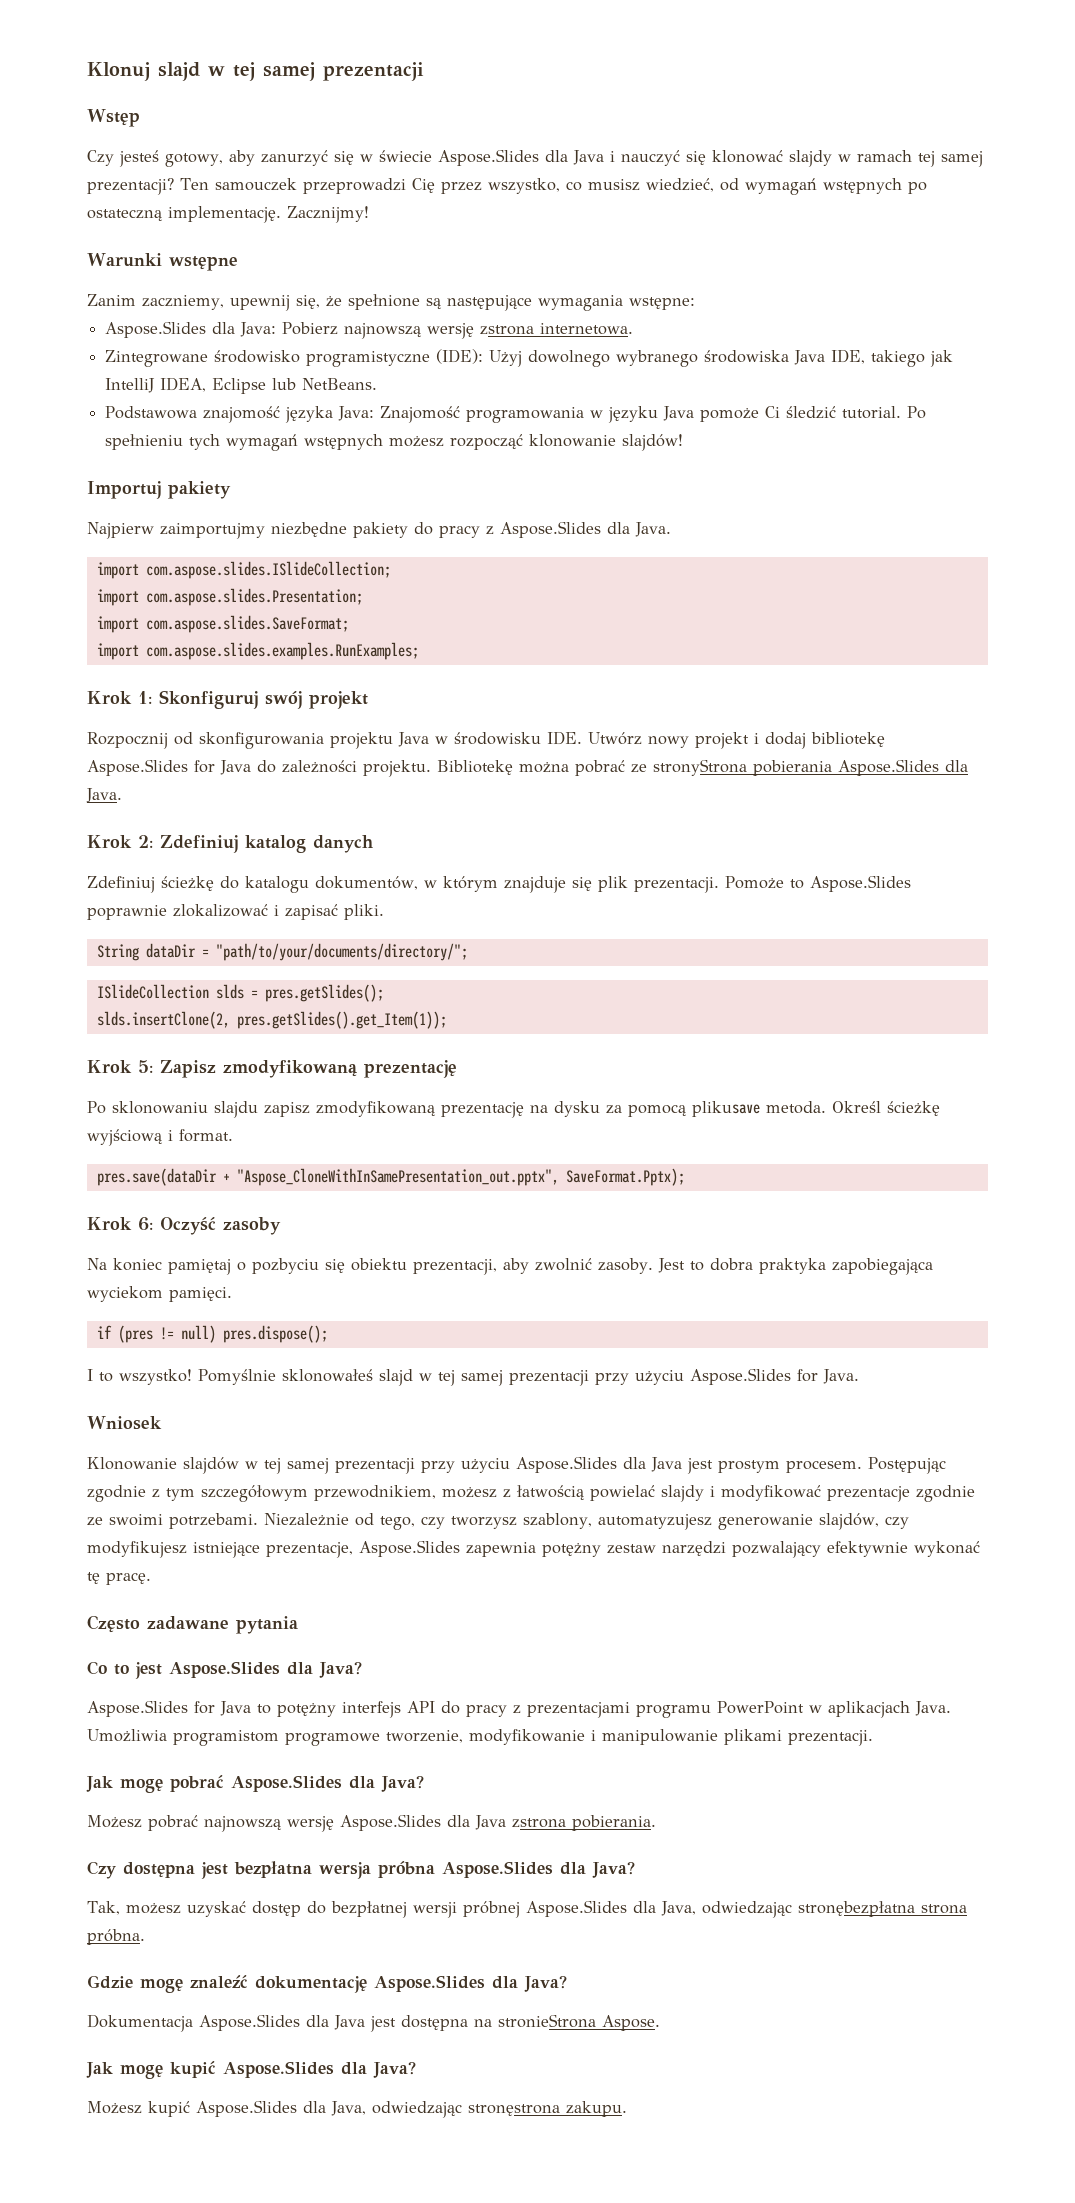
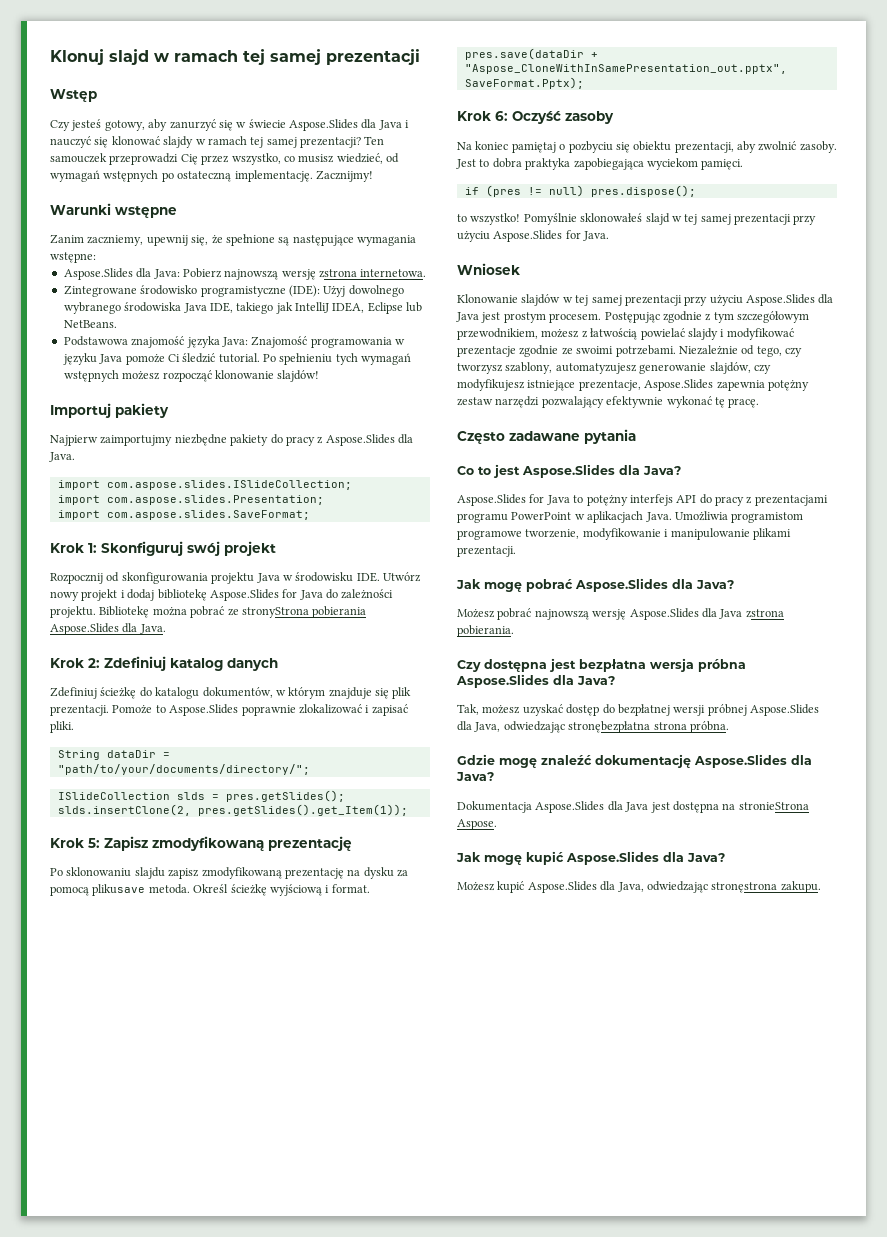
(225, 71) none -> [174,50,238,62] ramach
[96,642,419,660] // import com.aspose.slides.examples.RunExamples; -> (310, 515) none
[87,1369,93,1381] I -> (696, 191) none

